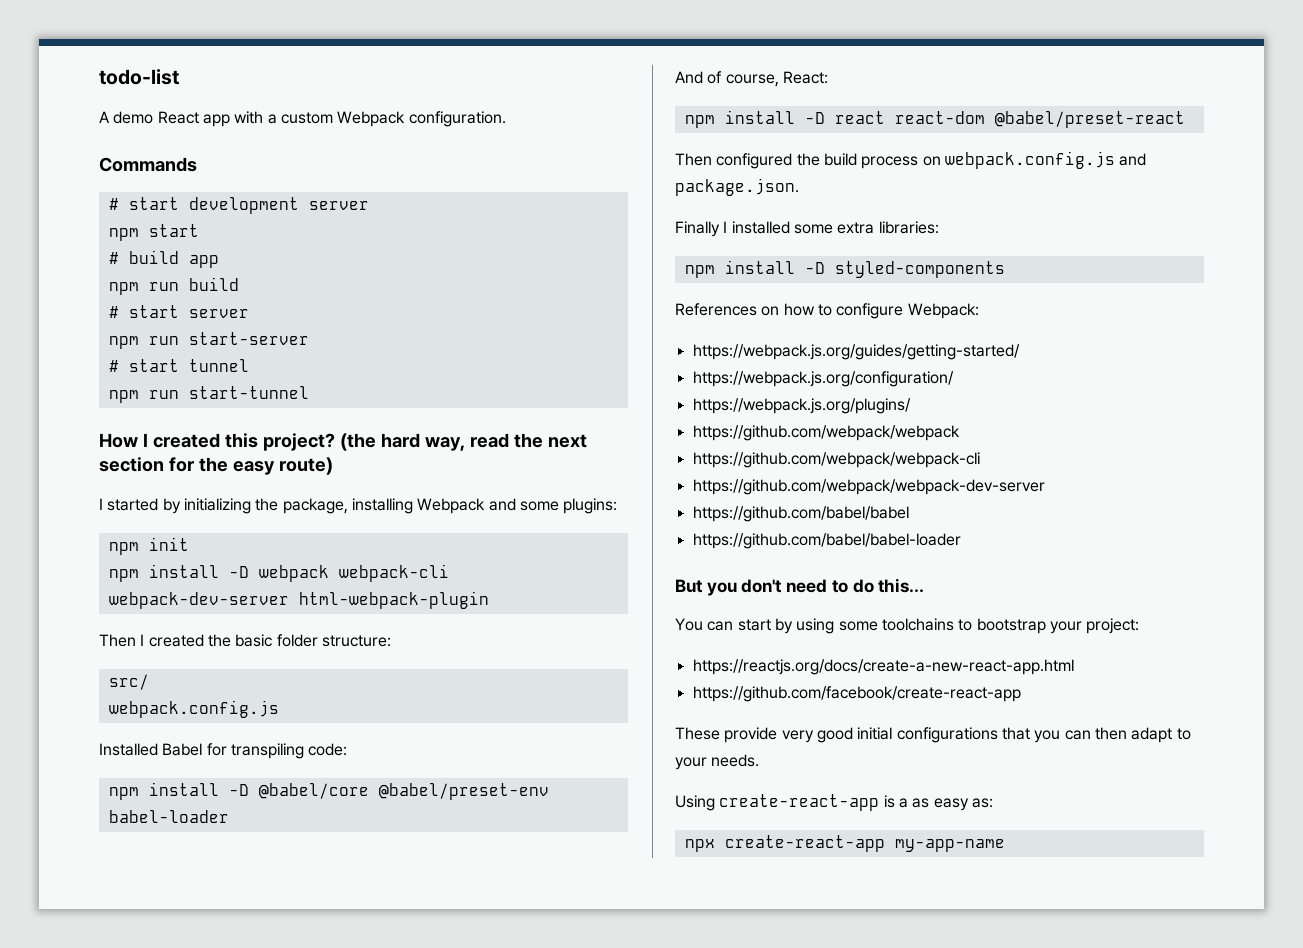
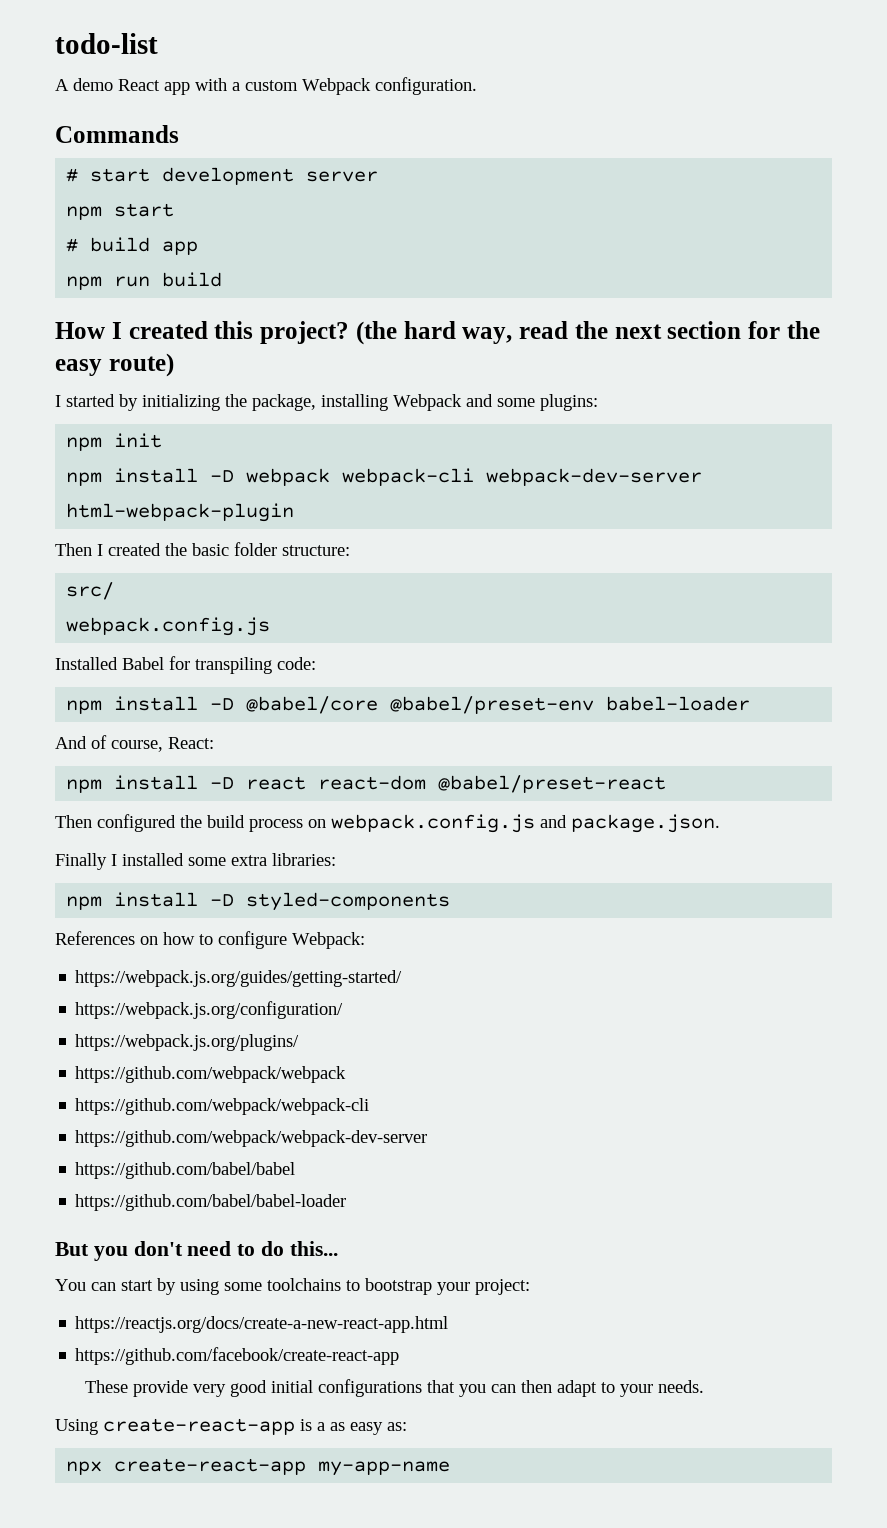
[108,305,249,318] [108,332,309,349] [108,359,249,372] [108,386,309,403] // # start server // npm run start-server // # start tunnel // npm run start-tunnel -> (223, 279) none

